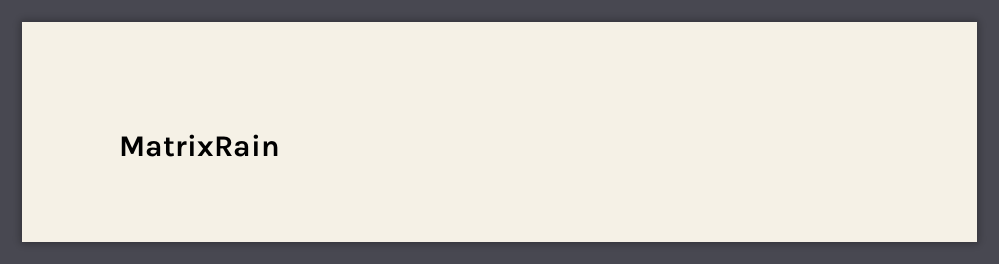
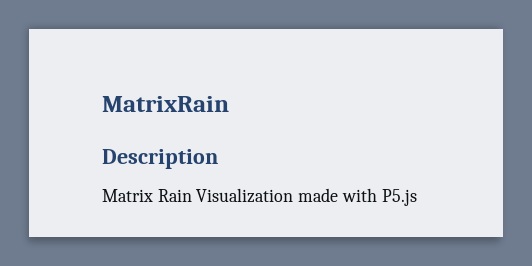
(280, 145) none -> [102,149,218,169] [102,188,417,206] // Description // Matrix Rain Visualization made with P5.js

